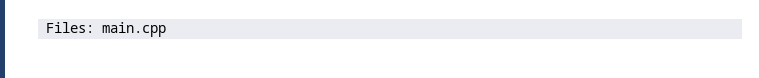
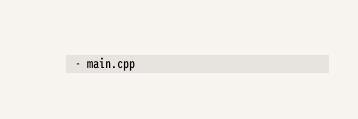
[46,22,95,33] Files: -> [74,63,81,68] -

